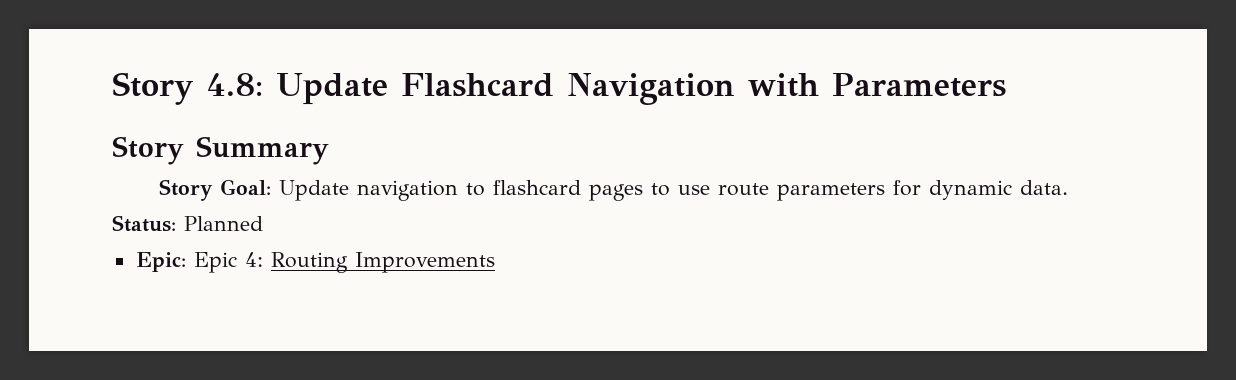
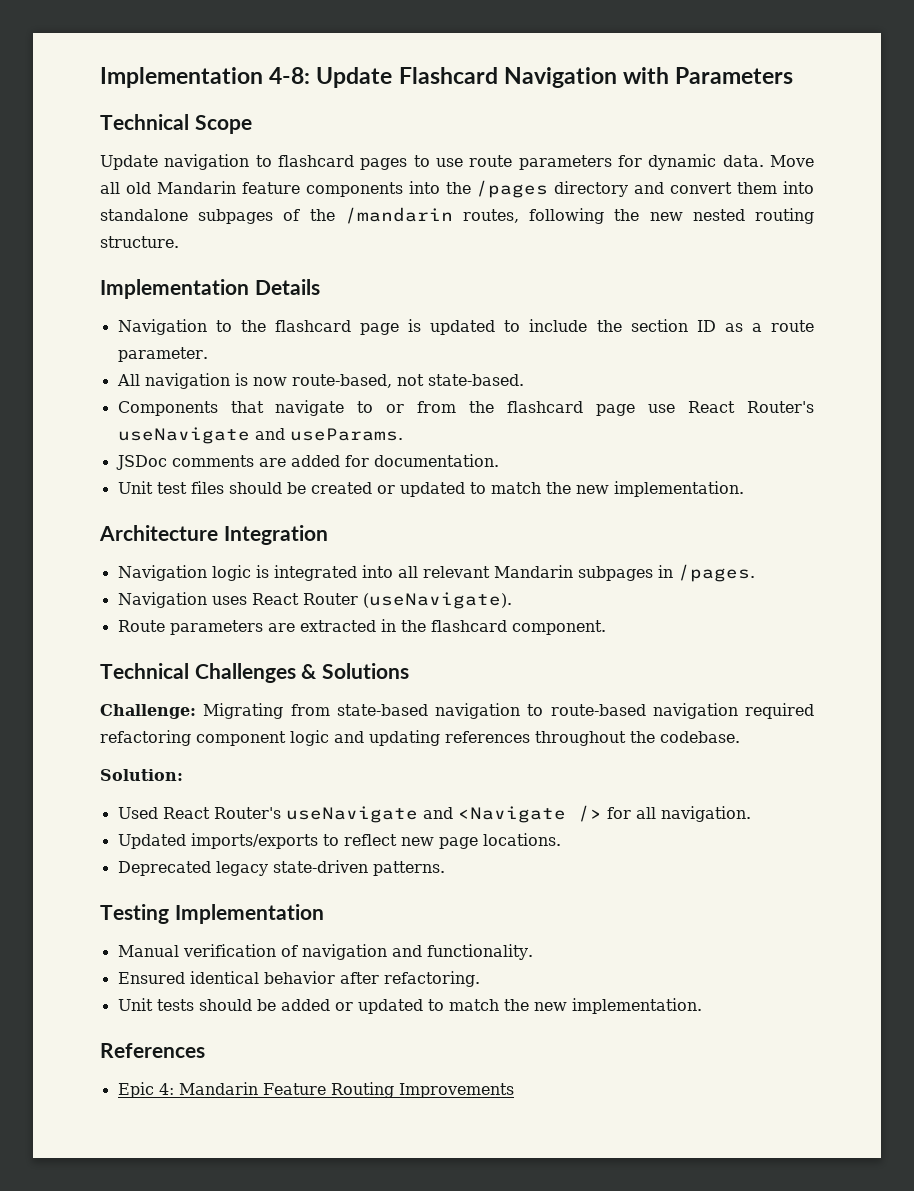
[112,72,263,105] Story 4.8: -> [100,67,311,88] Implementation 4-8:
[112,136,329,165] [158,179,271,201] Story Summary // Story Goal: -> [100,114,252,134] Technical Scope //
[112,215,263,232] [135,252,263,273] // Status: Planned // Epic: Epic 4: -> [770,155,814,167] [100,180,814,198] [100,207,815,224] [100,236,179,248] [100,279,320,299] [117,319,815,335] [117,347,208,362] [116,373,524,389] [117,400,815,416] [117,427,403,444] [115,454,499,470] [117,481,744,497] [99,525,328,545] [117,564,755,582] [117,592,512,609] [117,619,606,635] [100,663,409,683] [100,703,814,719] [100,730,740,746] [100,769,183,781] [117,805,751,823] [117,833,561,849] [117,860,445,876] [100,904,324,924] [117,944,533,960] [117,971,480,987] [117,998,702,1014] [100,1043,205,1058] [117,1082,326,1098] Move all old Mandarin feature components into the /pages directory and convert them into standalone subpages of the /mandarin routes, following the new nested routing structure. // Implementation Details // Navigation to the flashcard page is updated to include the section ID as a route parameter. // All navigation is now route-based, not state-based. // Components that navigate to or from the flashcard page use React Router's useNavigate and useParams. // JSDoc comments are added for documentation. // Unit test files should be created or updated to match the new implementation. // Architecture Integration // Navigation logic is integrated into all relevant Mandarin subpages in /pages. // Navigation uses React Router (useNavigate). // Route parameters are extracted in the flashcard component. // Technical Challenges & Solutions // Challenge: Migrating from state-based navigation to route-based navigation required refactoring component logic and updating references throughout the codebase. // Solution: // Used React Router's useNavigate and <Navigate /> for all navigation. // Updated imports/exports to reflect new page locations. // Deprecated legacy state-driven patterns. // Testing Implementation // Manual verification of navigation and functionality. // Ensured identical behavior after refactoring. // Unit tests should be added or updated to match the new implementation. // References // Epic 4: Mandarin Feature

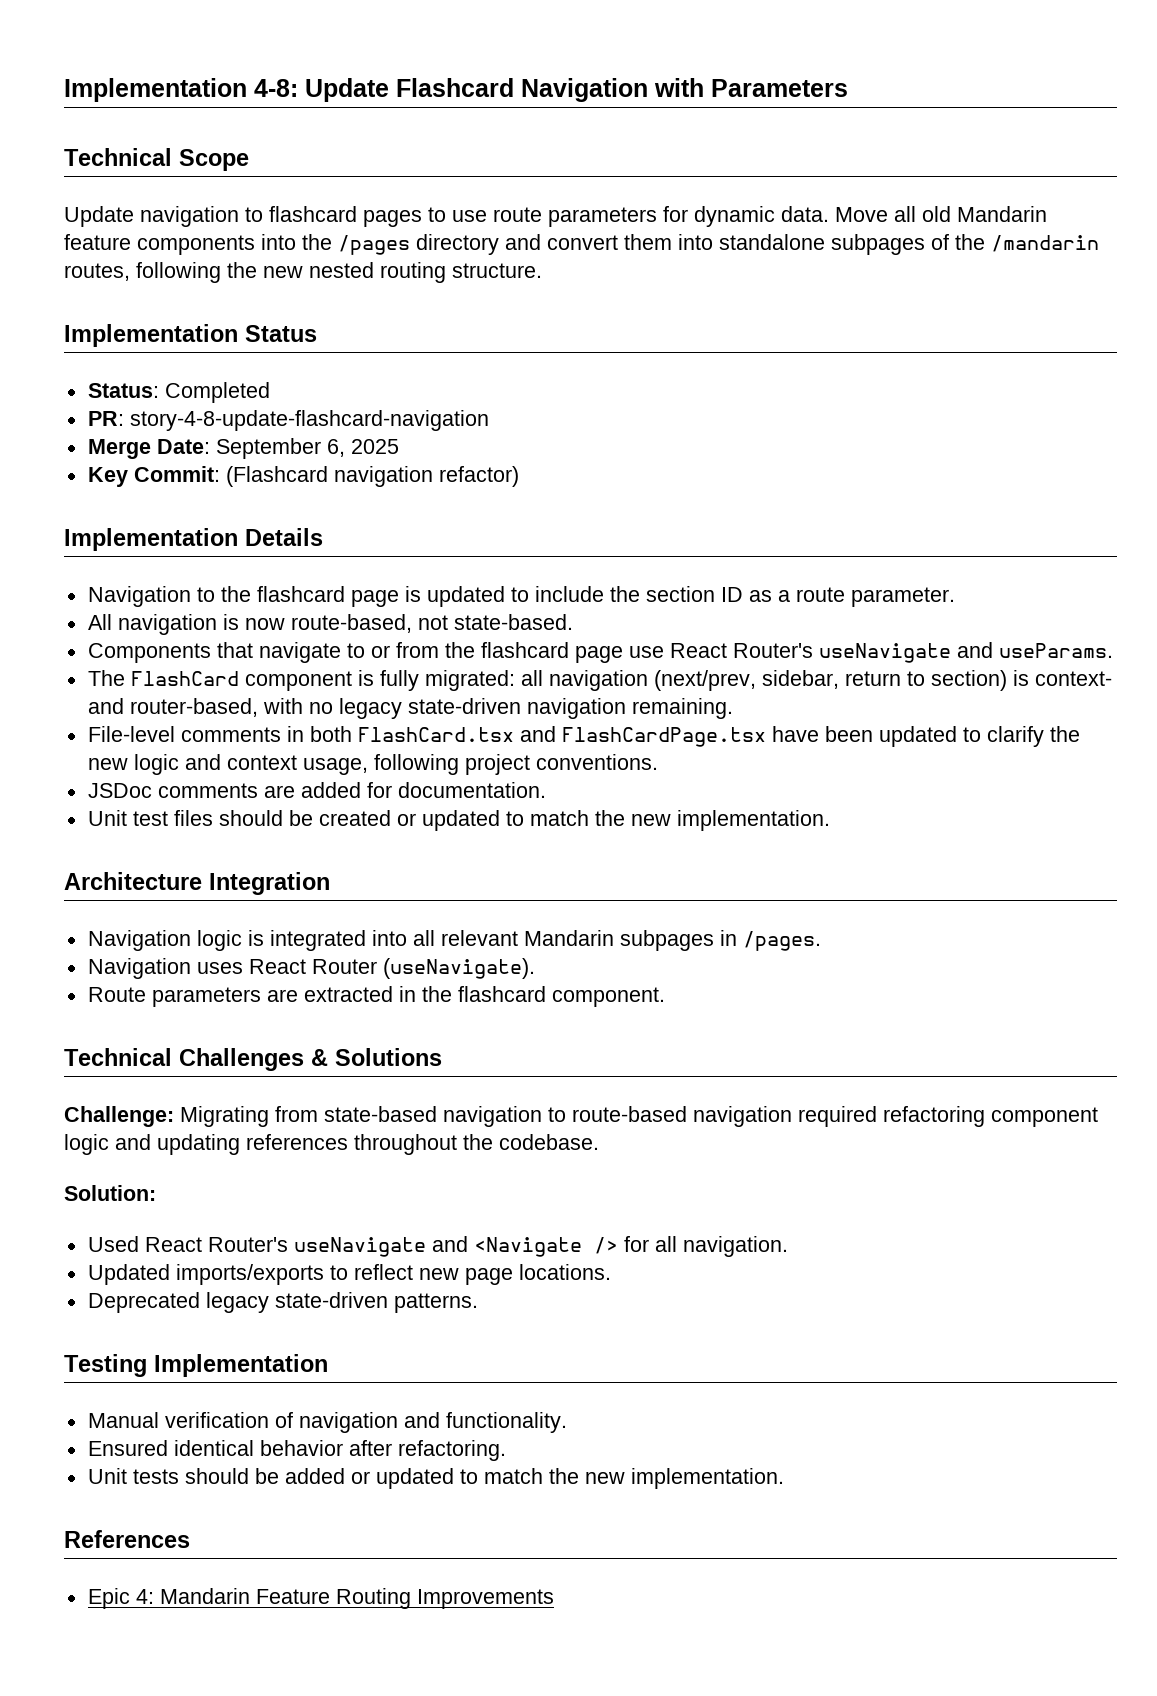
(179, 242) none -> [64,324,317,347] [87,382,270,403] [87,410,489,431] [87,438,399,459] [87,466,519,487] // Implementation Status // Status: Completed // PR: story-4-8-update-flashcard-navigation // Merge Date: September 6, 2025 // Key Commit: (Flashcard navigation refactor)
(403, 434) none -> [87,670,1112,691] [87,698,733,719] [87,726,1080,747] [87,754,658,775] // The FlashCard component is fully migrated: all navigation (next/prev, sidebar, return to section) is context- and router-based, with no legacy state-driven navigation remaining. // File-level comments in both FlashCard.tsx and FlashCardPage.tsx have been updated to clarify the new logic and context usage, following project conventions.

